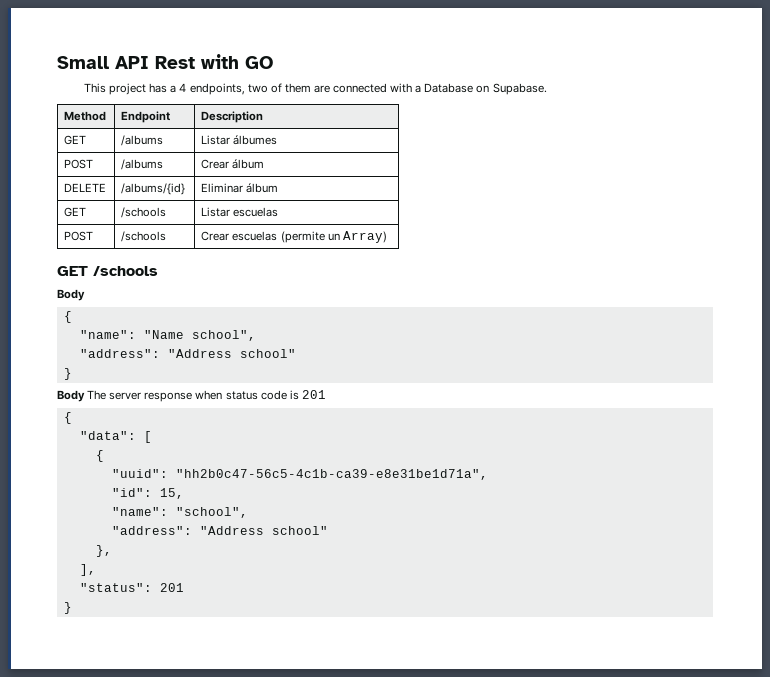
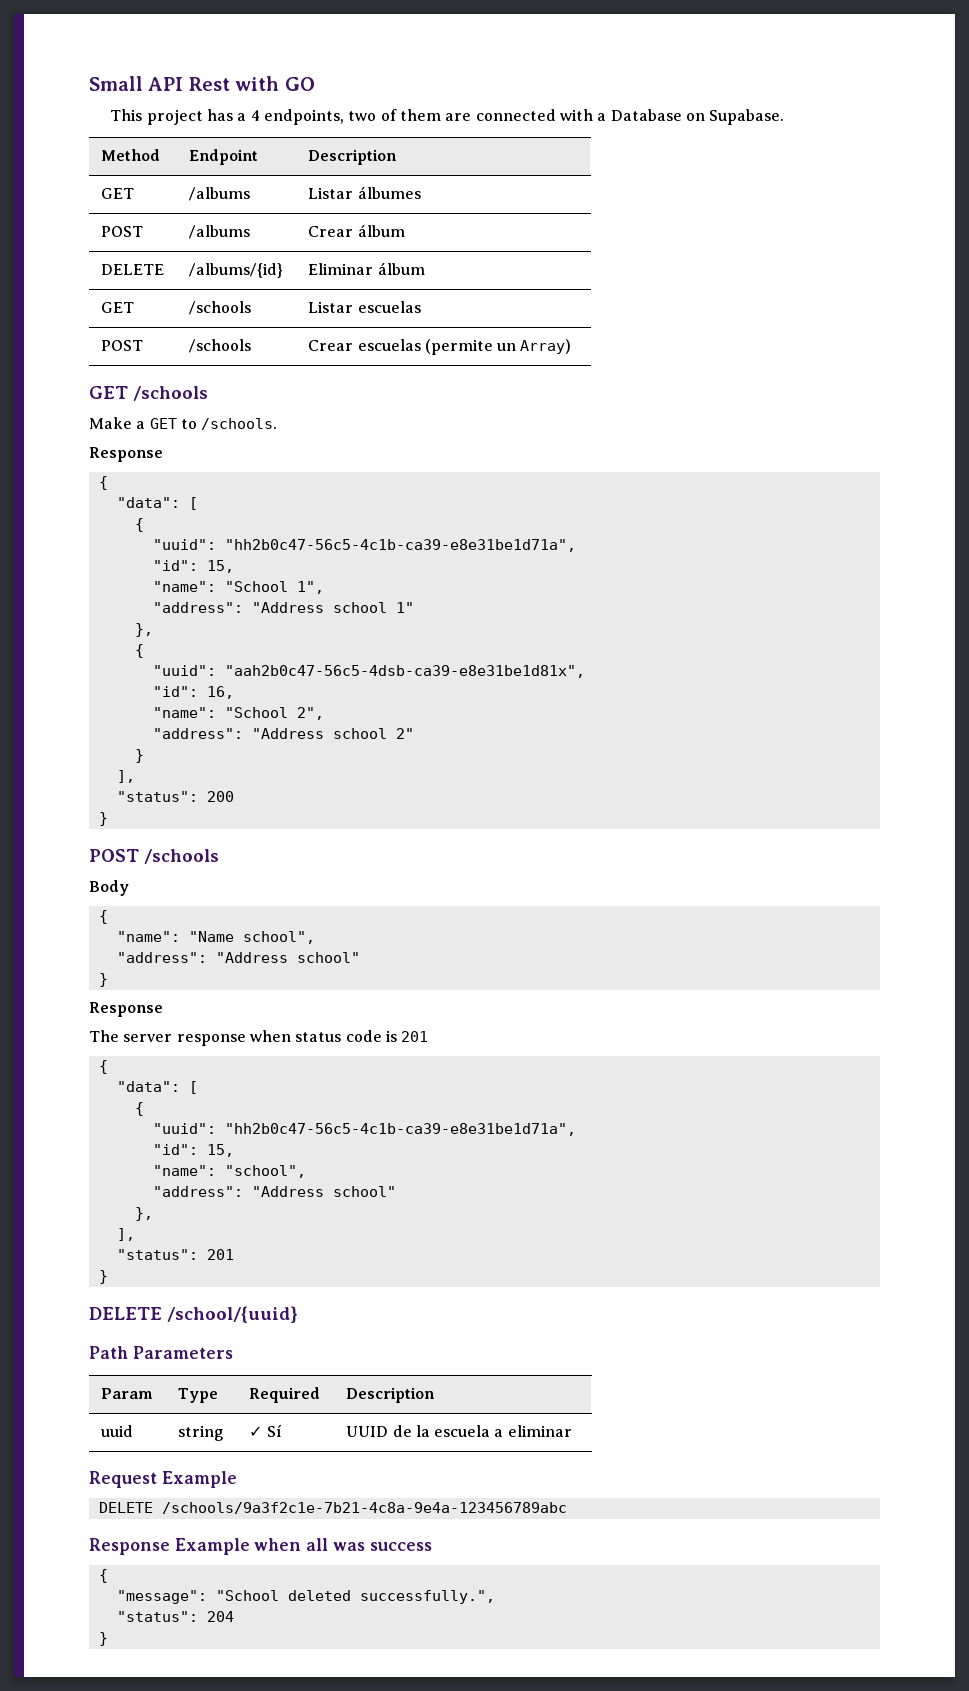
(158, 271) none -> [89,417,278,430] [89,447,163,462] [98,476,108,490] [116,497,198,510] [134,518,144,532] [152,539,576,552] [152,560,234,573] [152,581,324,594] [152,602,414,613] [134,623,153,637] [134,644,144,658] [152,665,585,678] [152,686,234,699] [152,707,324,720] [152,728,414,739] [134,749,144,763] [116,770,135,783] [116,791,234,802] [98,812,108,826] [89,849,219,864] // Make a GET to /schools. // Response // { // "data": [ // { // "uuid": "hh2b0c47-56c5-4c1b-ca39-e8e31be1d71a", // "id": 15, // "name": "School 1", // "address": "Address school 1" // }, // { // "uuid": "aah2b0c47-56c5-4dsb-ca39-e8e31be1d81x", // "id": 16, // "name": "School 2", // "address": "Address school 2" // } // ], // "status": 200 // } // POST /schools
[57,390,85,402] Body -> [89,1002,163,1017] Response //
(72, 608) none -> [89,1306,298,1323] [89,1346,233,1359] [101,1388,154,1399] [178,1388,219,1403] [249,1387,321,1403] [346,1387,436,1403] [101,1425,134,1437] [178,1425,225,1441] [249,1424,282,1437] [346,1425,572,1437] [89,1471,237,1488] [98,1502,567,1514] [89,1538,432,1555] [98,1569,108,1583] [116,1590,495,1604] [116,1611,234,1622] [98,1632,108,1646] // DELETE /school/{uuid} // Path Parameters // Param | Type | Required | Description // uuid | string | ✓ Sí | UUID de la escuela a eliminar // Request Example // DELETE /schools/9a3f2c1e-7b21-4c8a-9e4a-123456789abc // Response Example when all was success // { // "message": "School deleted successfully.", // "status": 204 // }

